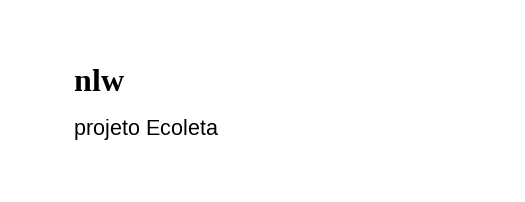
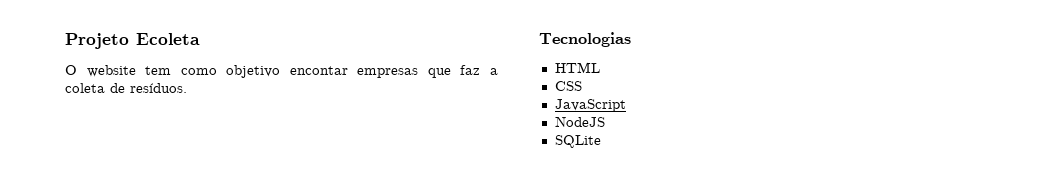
[74,69,124,91] [74,119,218,140] nlw // projeto Ecoleta -> [65,33,200,49] [65,65,498,78] [65,83,187,93] [539,32,631,47] [554,62,600,73] [554,81,582,91] [554,99,626,112] [554,116,605,127] [554,135,601,148] Projeto Ecoleta // O website tem como objetivo encontar empresas que faz a coleta de resíduos. // Tecnologias // HTML // CSS // JavaScript // NodeJS // SQLite

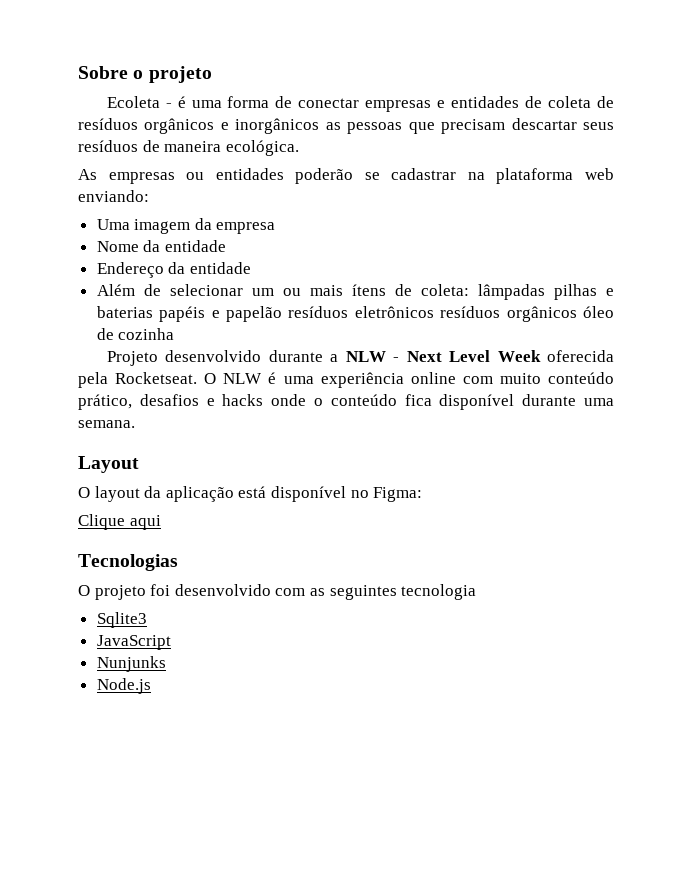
[65,33,200,49] [65,65,498,78] [65,83,187,93] [539,32,631,47] [554,62,600,73] [554,81,582,91] Projeto Ecoleta // O website tem como objetivo encontar empresas que faz a coleta de resíduos. // Tecnologias // HTML // CSS -> [78,66,212,83] [106,96,614,112] [78,118,614,134] [78,140,299,156] [78,168,614,184] [78,190,149,202] [96,218,276,234] [96,240,226,252] [96,262,251,278] [96,284,614,300] [96,306,614,322] [96,328,175,340] [106,350,615,366] [78,372,614,388] [78,394,614,410] [78,420,135,428] [78,456,139,473] [78,486,423,502] [78,514,161,530] [78,554,178,571] [78,584,477,600] [96,612,147,628] Sobre o projeto // Ecoleta - é uma forma de conectar empresas e entidades de coleta de resíduos orgânicos e inorgânicos as pessoas que precisam descartar seus resíduos de maneira ecológica. // As empresas ou entidades poderão se cadastrar na plataforma web enviando: // Uma imagem da empresa // Nome da entidade // Endereço da entidade // Além de selecionar um ou mais ítens de coleta: lâmpadas pilhas e baterias papéis e papelão resíduos eletrônicos resíduos orgânicos óleo de cozinha // Projeto desenvolvido durante a NLW - Next Level Week oferecida pela Rocketseat. O NLW é uma experiência online com muito conteúdo prático, desafios e hacks onde o conteúdo fica disponível durante uma semana. // Layout // O layout da aplicação está disponível no Figma: // Clique aqui // Tecnologias // O projeto foi desenvolvido com as seguintes tecnologia // Sqlite3
[554,116,605,127] [554,135,601,148] NodeJS // SQLite -> [96,656,166,672] [96,678,151,694] Nunjunks // Node.js

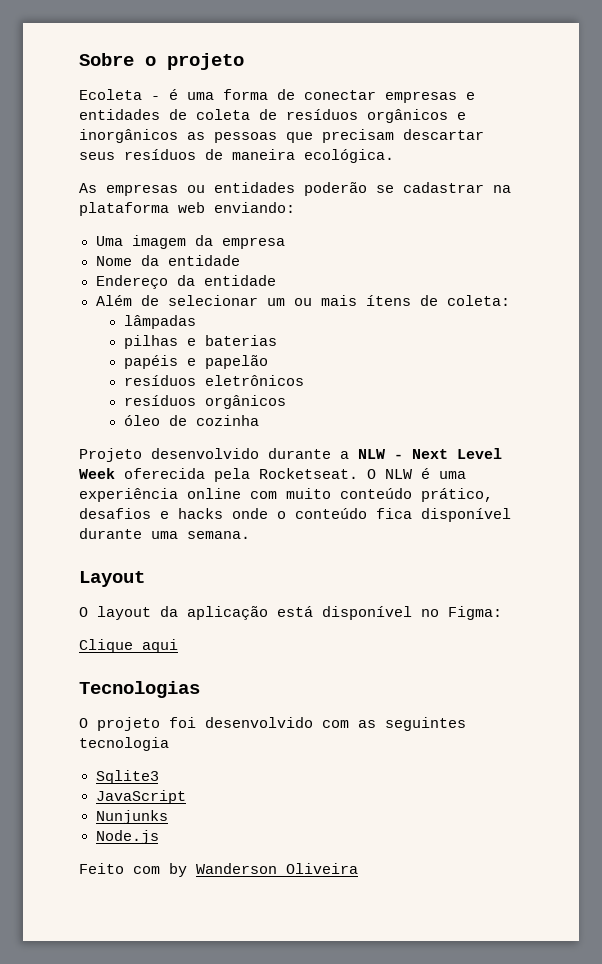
(469, 290) none -> (510, 300) //
(545, 292) none -> (196, 322) //
(153, 312) none -> (277, 340) //
(282, 314) none -> (268, 362) //
[440,306,577,322] resíduos orgânicos -> [123,395,286,409] // resíduos orgânicos //
(151, 686) none -> [79,863,358,877] // Feito com by Wanderson Oliveira

